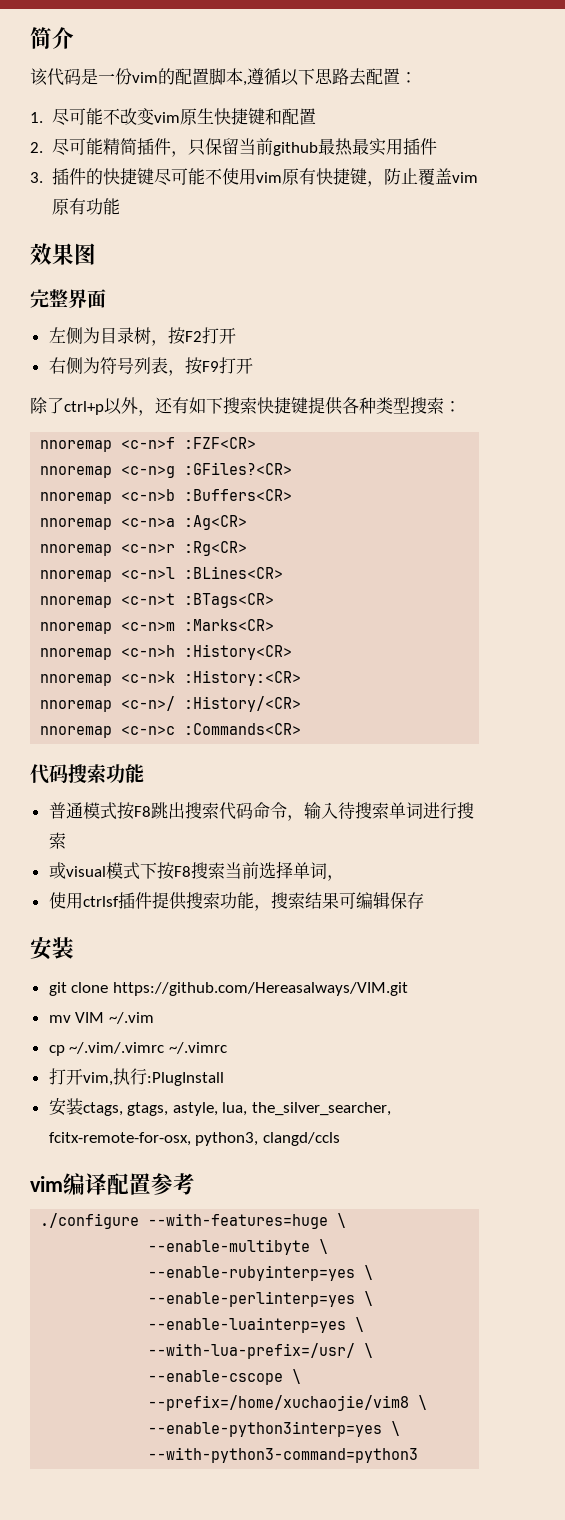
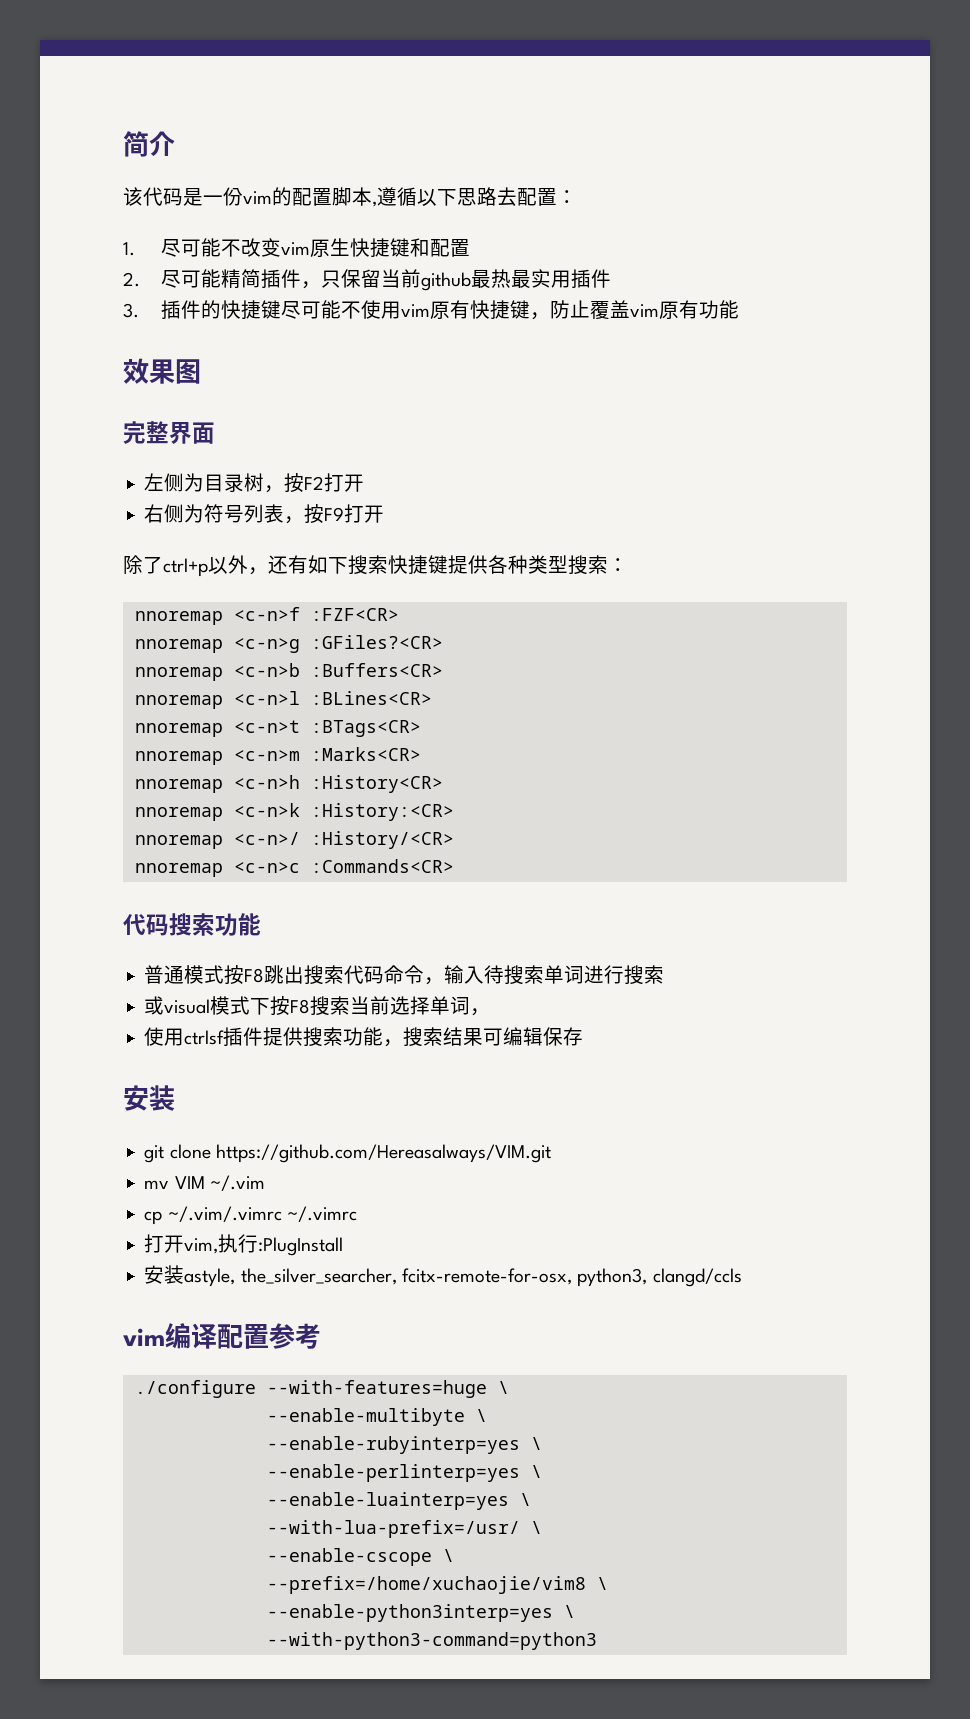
[40,515,248,530] [40,541,248,556] // nnoremap <c-n>a :Ag<CR> // nnoremap <c-n>r :Rg<CR> -> (443, 670) none
[82,1102,248,1116] ctags, gtags, astyle, lua, -> [184,1268,236,1287] astyle,

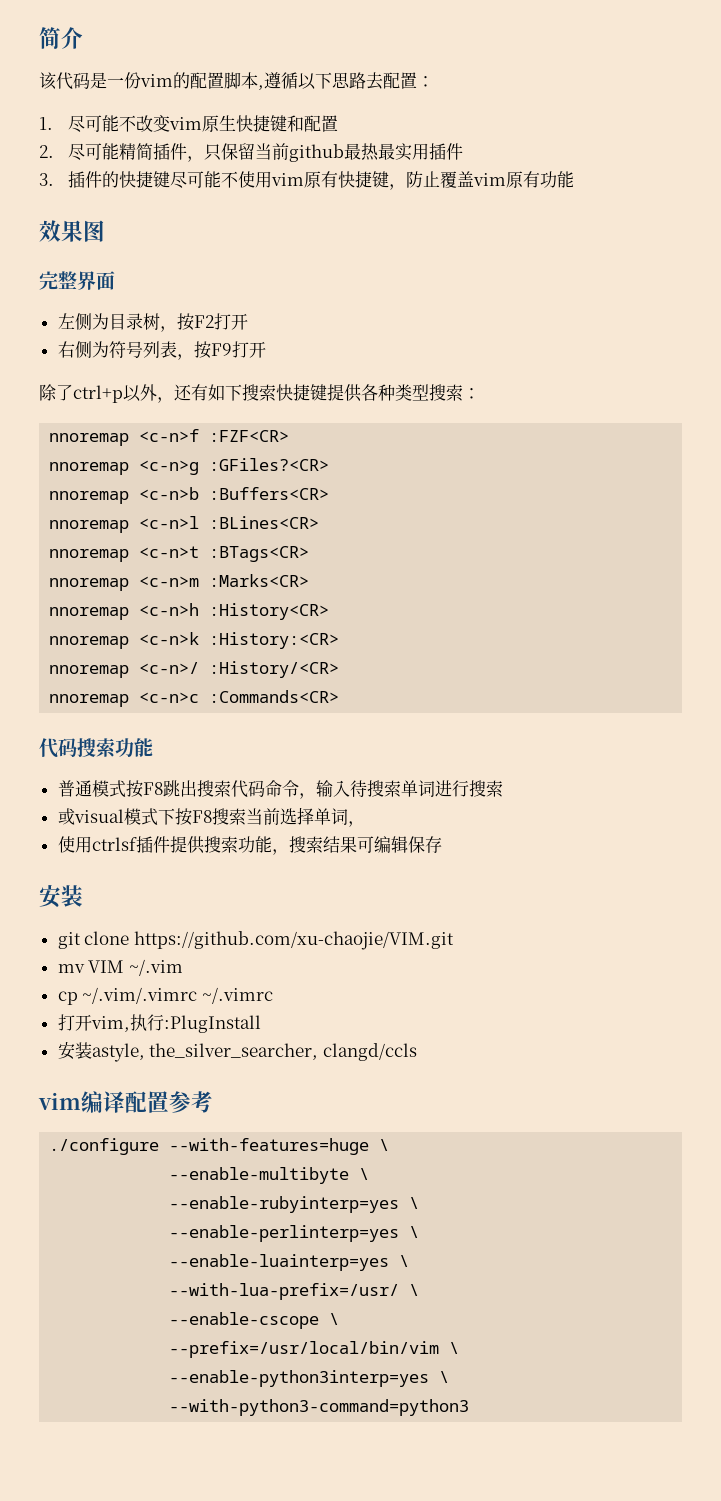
[215,1144,551,1163] https://github.com/Hereasalways/VIM.git -> [133,931,454,950] https://github.com/xu-chaojie/VIM.git
[401,1268,648,1287] fcitx-remote-for-osx, python3, -> (319, 1051) none
[266,1576,586,1594] --prefix=/home/xuchaojie/vim8 -> [169,1341,440,1358] --prefix=/usr/local/bin/vim

